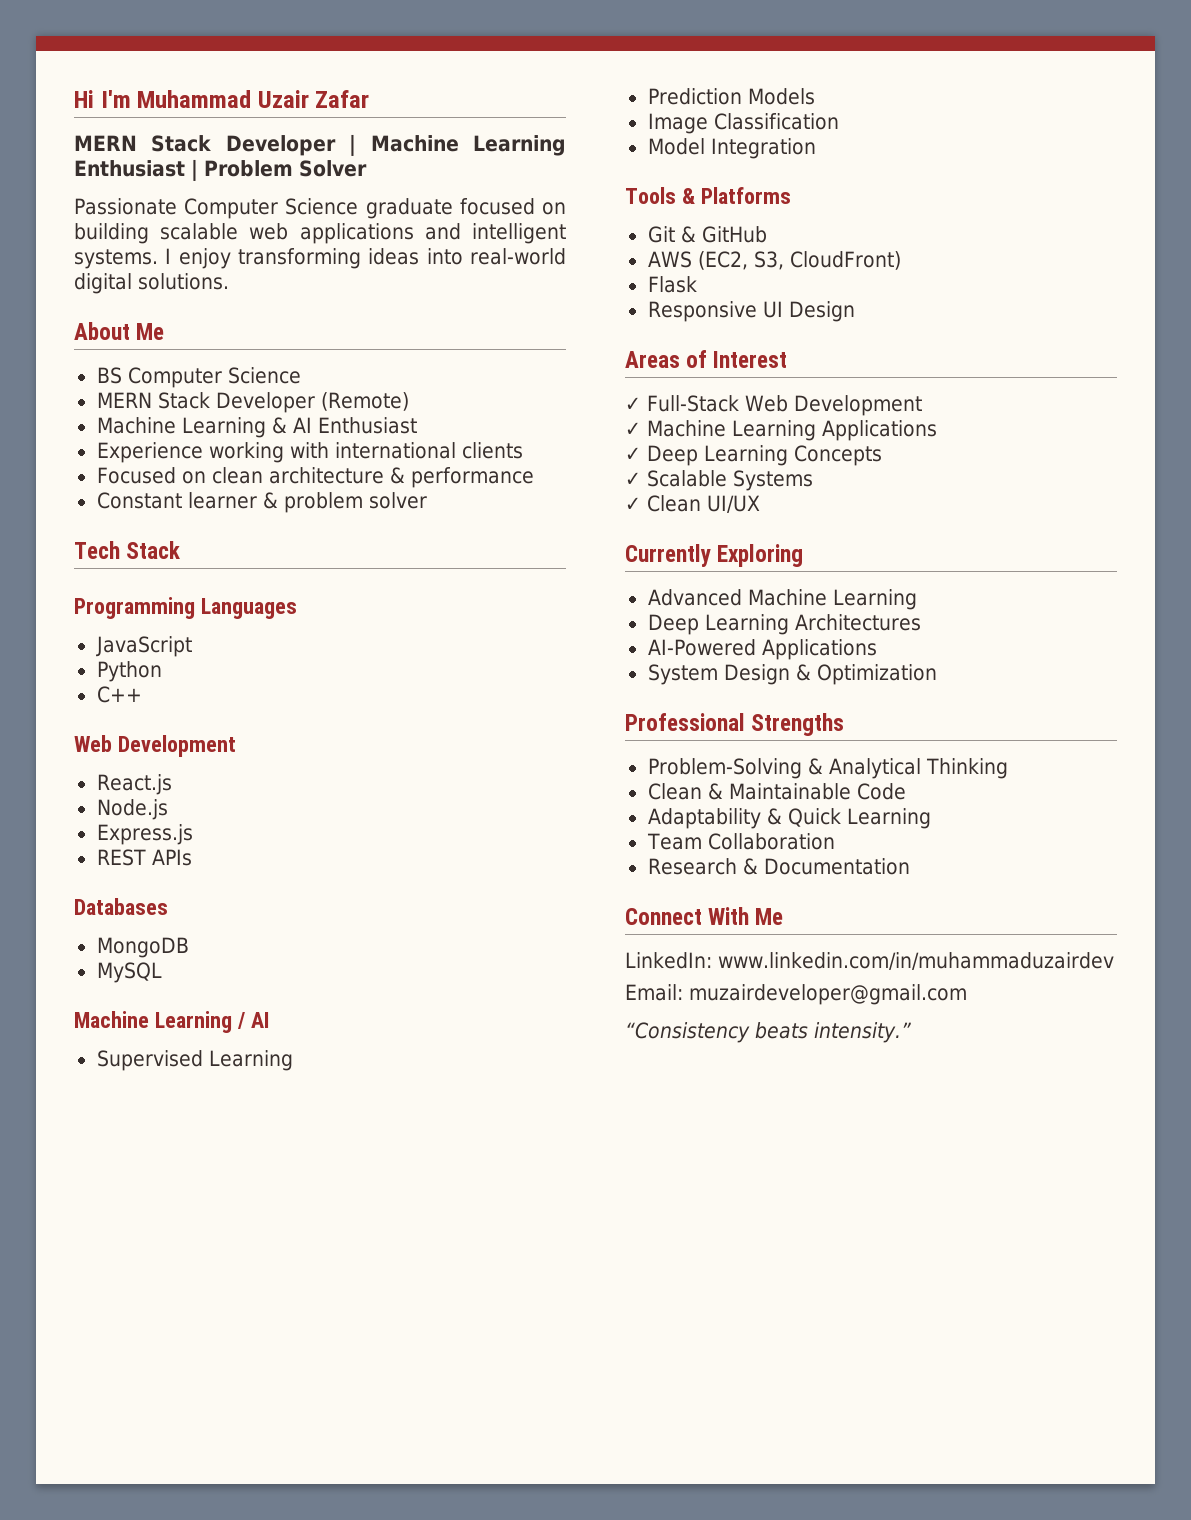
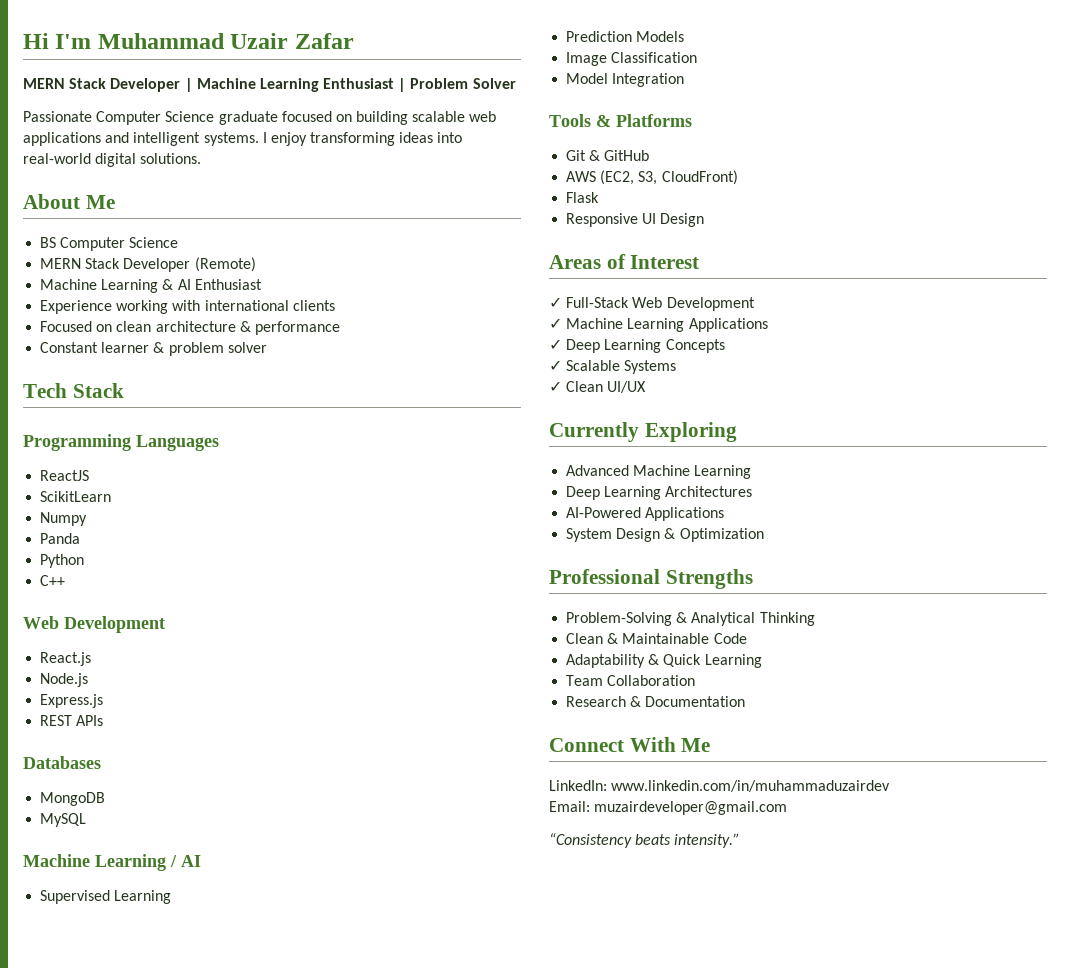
[95,636,192,657] JavaScript -> [40,470,90,481] [40,491,112,502] [40,512,88,526] [40,533,81,544] ReactJS // ScikitLearn // Numpy // Panda

